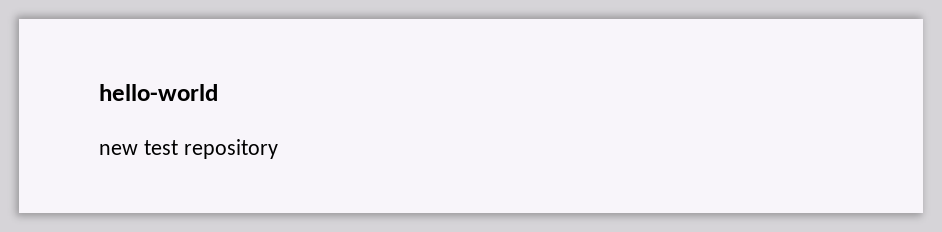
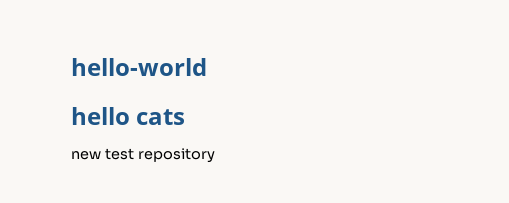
(218, 92) none -> [71,107,186,125] // hello cats

